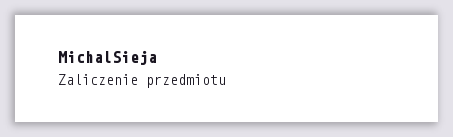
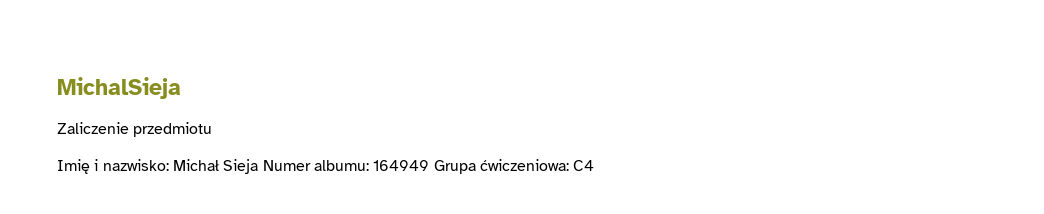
(226, 81) none -> [57,159,595,174] // Imię i nazwisko: Michał Sieja Numer albumu: 164949 Grupa ćwiczeniowa: C4

